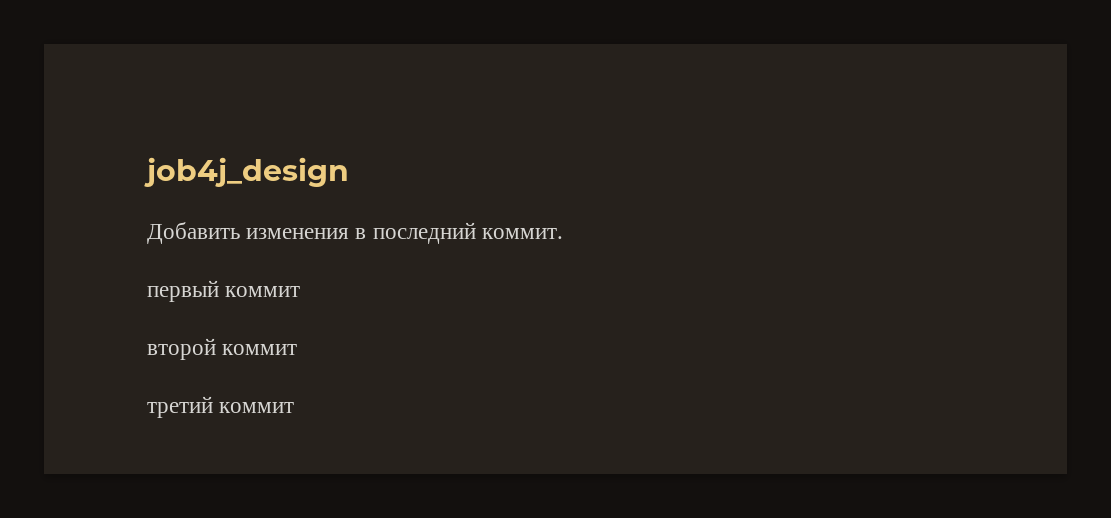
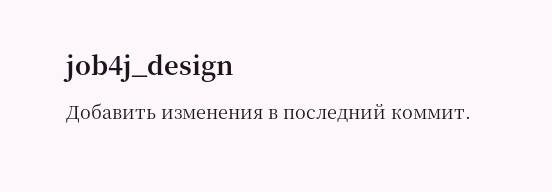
[147,280,301,302] [147,338,298,360] [147,396,295,418] // первый коммит // второй коммит // третий коммит -> (471, 113) none

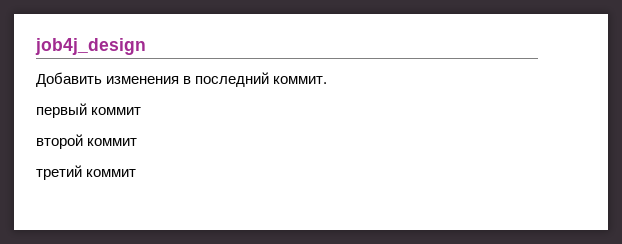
(471, 113) none -> [36,103,142,118] [36,134,138,149] [36,165,137,180] // первый коммит // второй коммит // третий коммит

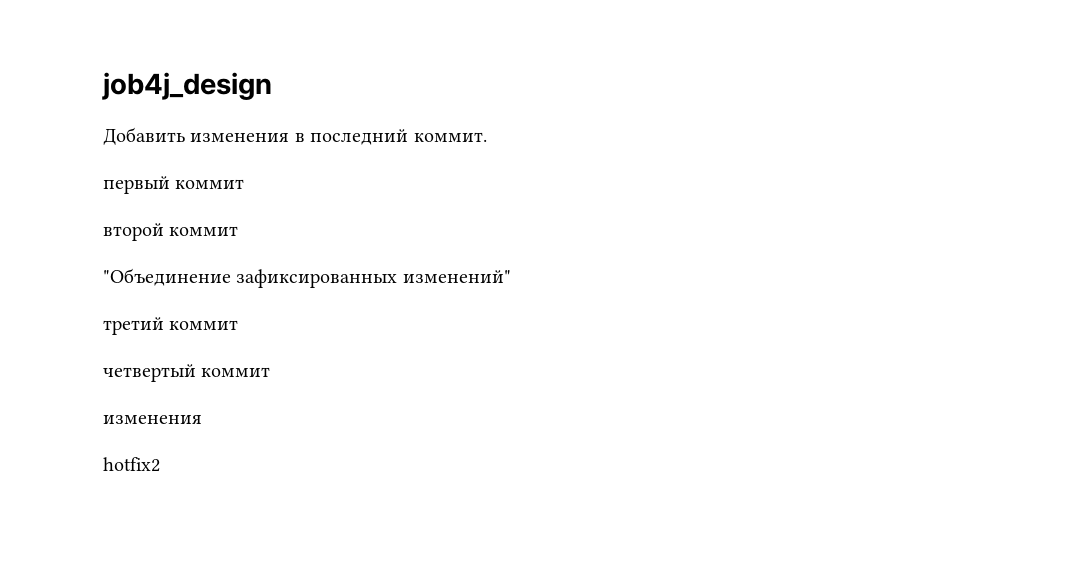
(138, 142) none -> [103,268,511,288] // "Объединение зафиксированных изменений"
(137, 173) none -> [103,364,271,382] [103,415,202,424] [103,457,160,472] // четвертый коммит // изменения // hotfix2

